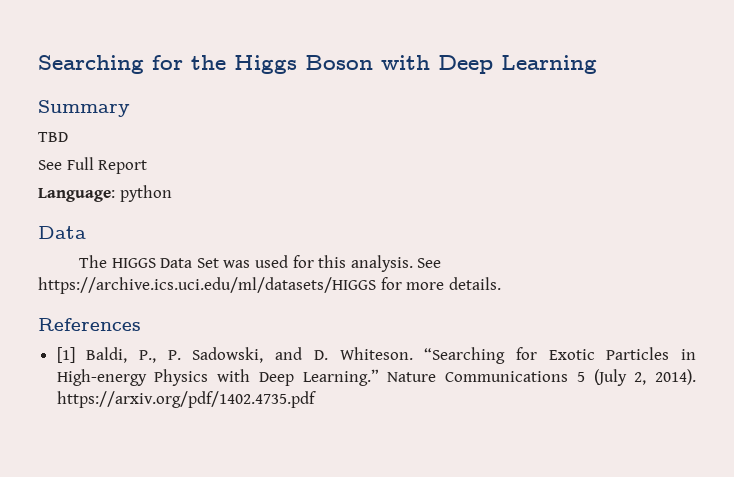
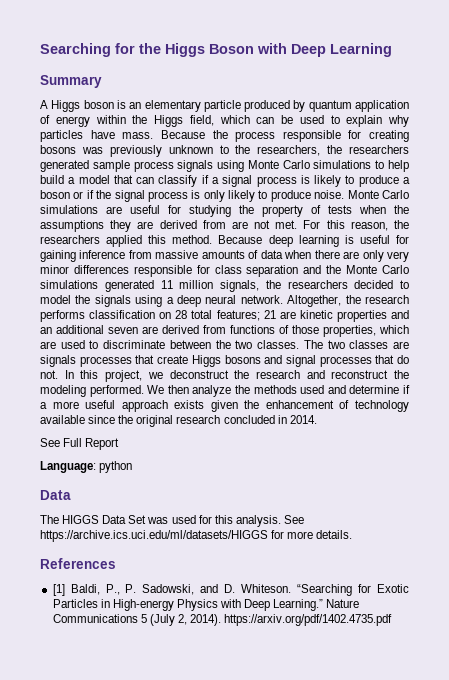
[38,132,68,142] TBD -> [40,100,410,112] [40,115,409,127] [40,130,409,142] [40,145,409,157] [40,160,409,172] [40,175,410,187] [40,190,409,202] [40,205,409,217] [40,220,410,232] [40,235,409,247] [40,250,409,262] [40,265,410,277] [40,280,409,292] [40,295,409,307] [40,310,409,322] [40,325,409,337] [40,340,410,349] [40,355,409,367] [40,370,409,382] [40,385,411,397] [40,400,409,412] [40,415,317,427] A Higgs boson is an elementary particle produced by quantum application of energy within the Higgs field, which can be used to explain why particles have mass. Because the process responsible for creating bosons was previously unknown to the researchers, the researchers generated sample process signals using Monte Carlo simulations to help build a model that can classify if a signal process is likely to produce a boson or if the signal process is only likely to produce noise. Monte Carlo simulations are useful for studying the property of tests when the assumptions they are derived from are not met. For this reason, the researchers applied this method. Because deep learning is useful for gaining inference from massive amounts of data when there are only very minor differences responsible for class separation and the Monte Carlo simulations generated 11 million signals, the researchers decided to model the signals using a deep neural network. Altogether, the research performs classification on 28 total features; 21 are kinetic properties and an additional seven are derived from functions of those properties, which are used to discriminate between the two classes. The two classes are signals processes that create Higgs bosons and signal processes that do not. In this project, we deconstruct the research and reconstruct the modeling performed. We then analyze the methods used and determine if a more useful approach exists given the enhancement of technology available since the original research concluded in 2014.

